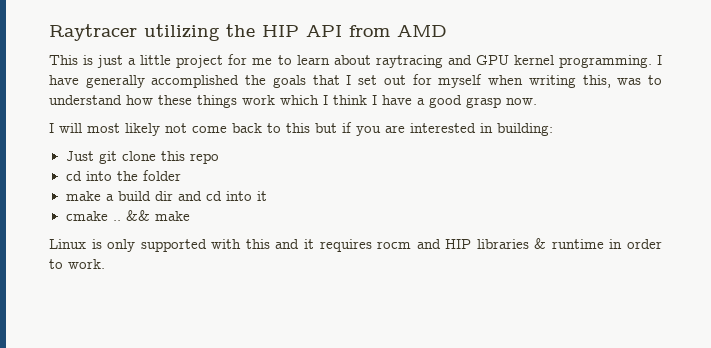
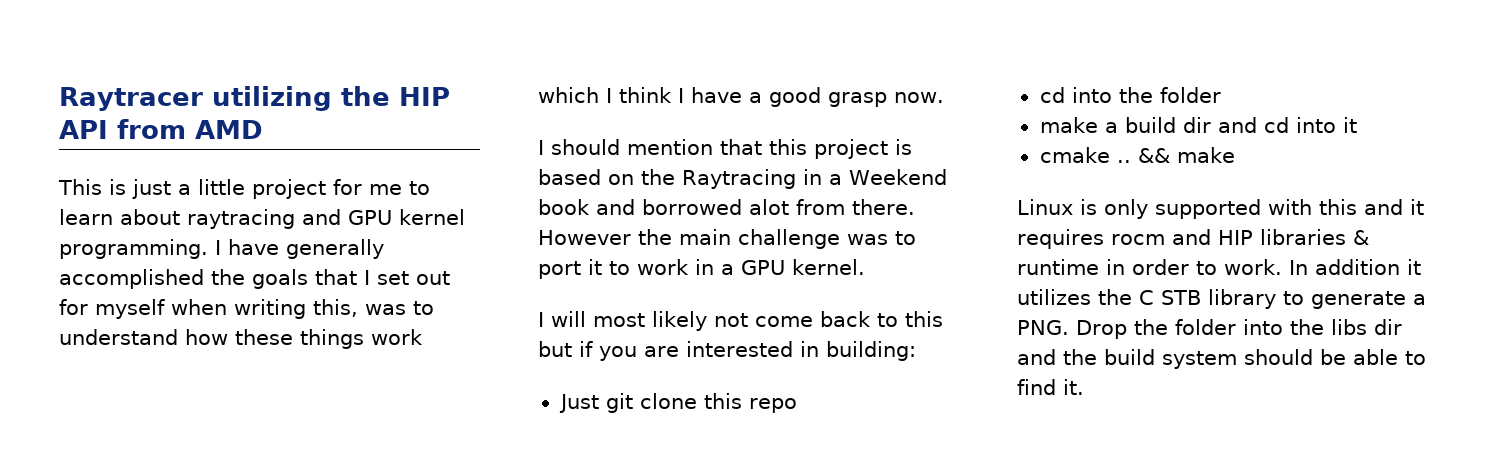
(537, 101) none -> [538,139,912,159] [538,169,947,189] [538,199,915,215] [538,229,916,249] [538,259,865,279] // I should mention that this project is based on the Raytracing in a Weekend book and borrowed alot from there. However the main challenge was to port it to work in a GPU kernel.
(105, 264) none -> [1289,259,1421,275] [1017,289,1426,309] [1017,319,1402,339] [1017,349,1426,369] [1017,379,1084,395] In addition it utilizes the C STB library to generate a PNG. Drop the folder into the libs dir and the build system should be able to find it.

